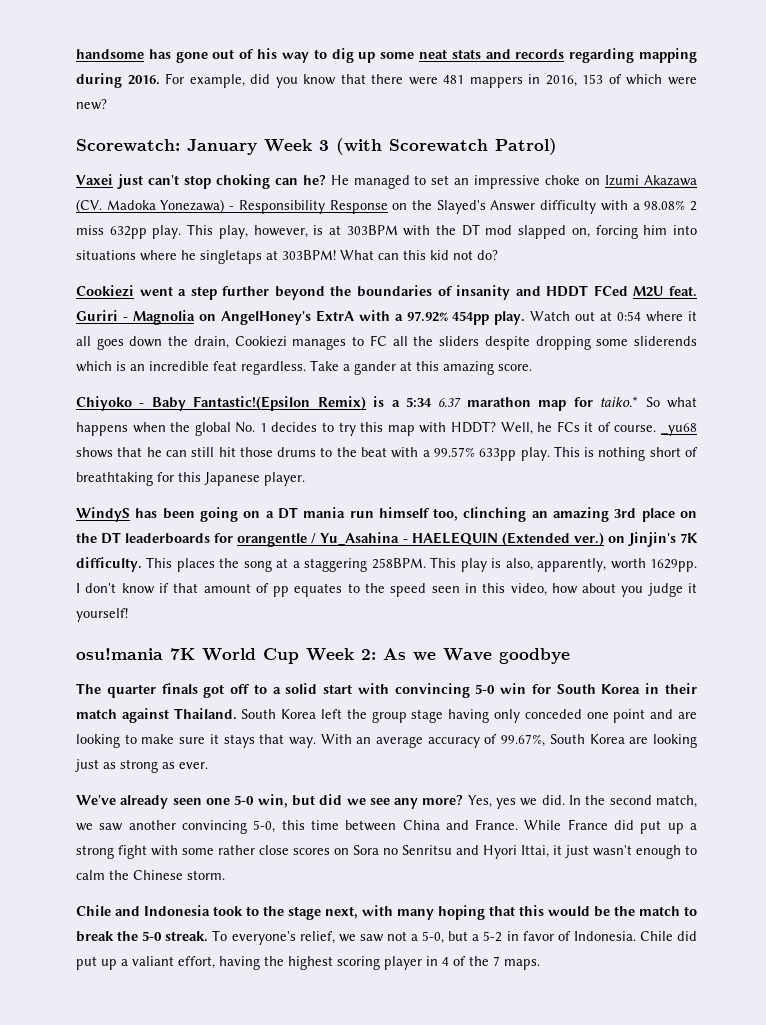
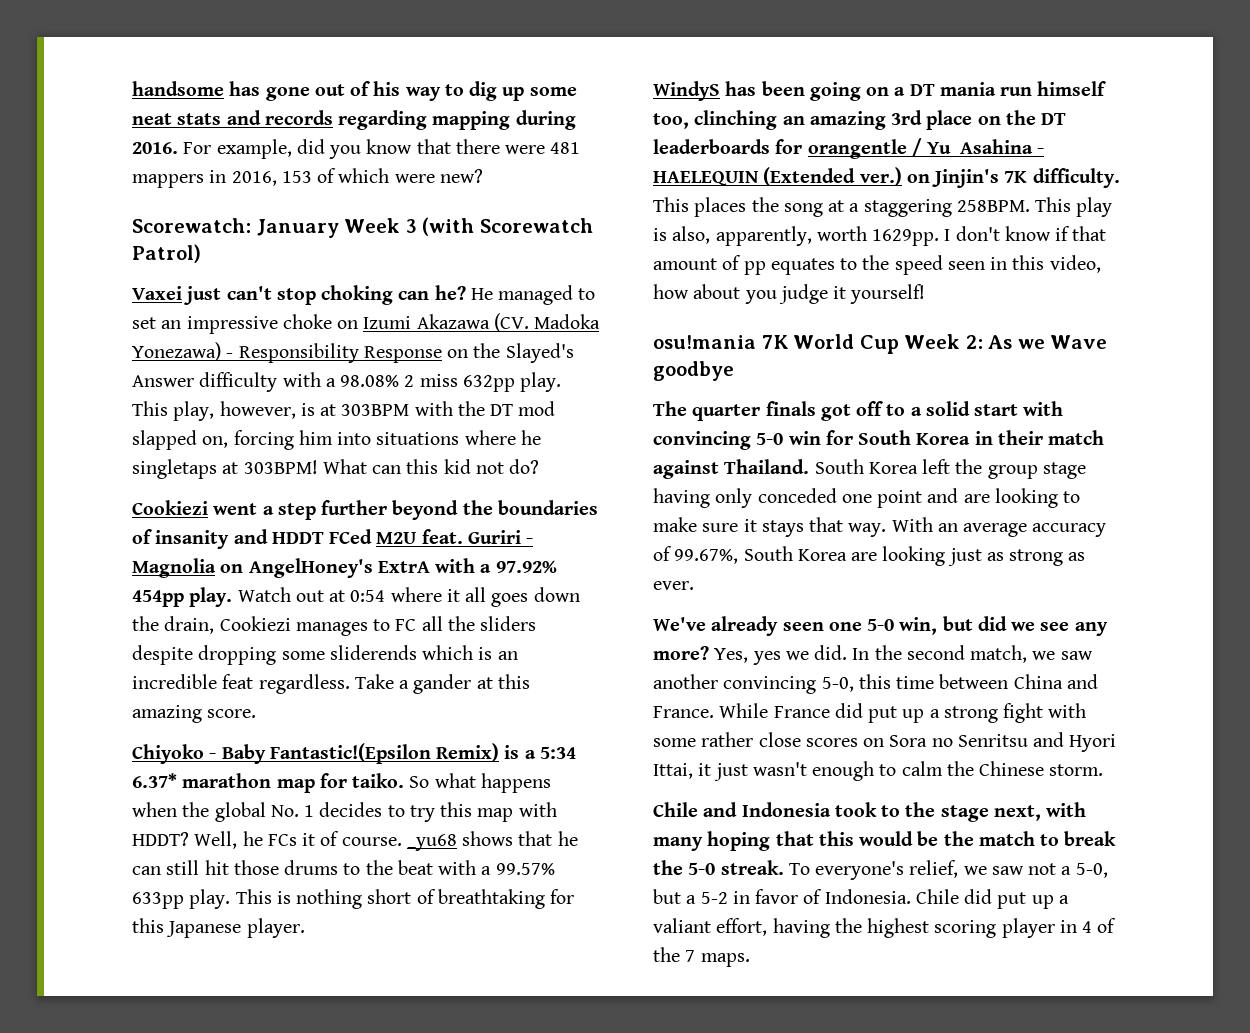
[438,397,462,407] 6.37 -> [132,773,177,788] 6.37*
[600,396,639,407] taiko.* -> [352,773,405,788] taiko.

